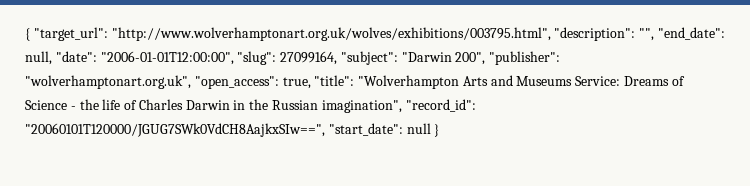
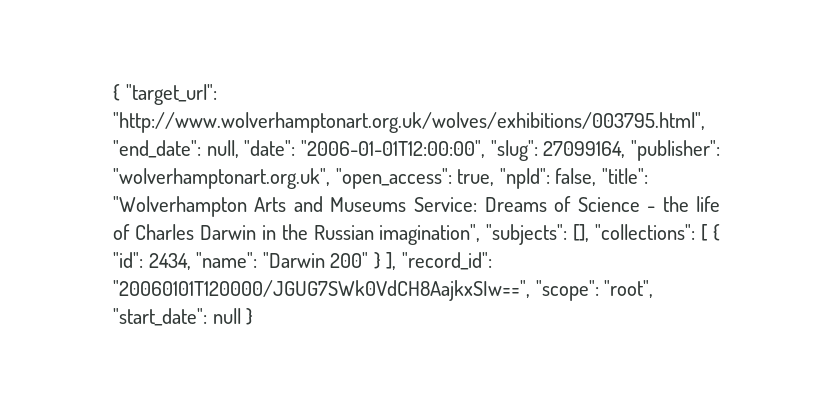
[554,27,655,41] "description": "", -> (705, 122) none
[340,51,486,65] "subject": "Darwin 200", -> (626, 149) none
(311, 83) none -> [499,168,597,189] "npld": false,
[405,99,476,112] [25,123,325,137] "record_id": "20060101T120000/JGUG7SWk0VdCH8AajkxSIw==", -> [486,224,720,245] [113,252,492,270] [113,280,654,301] "subjects": [], "collections": [ { "id": 2434, "name": "Darwin 200" } ], "record_id": "20060101T120000/JGUG7SWk0VdCH8AajkxSIw==", "scope": "root",

